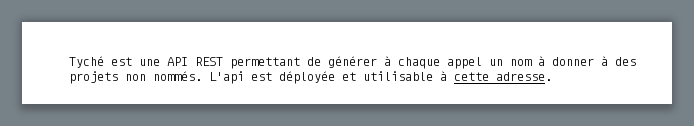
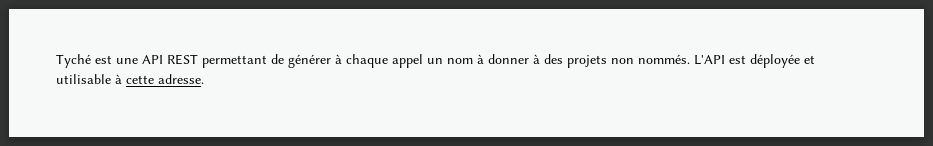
[209,71,244,84] L'api -> [694,55,725,65] L'API

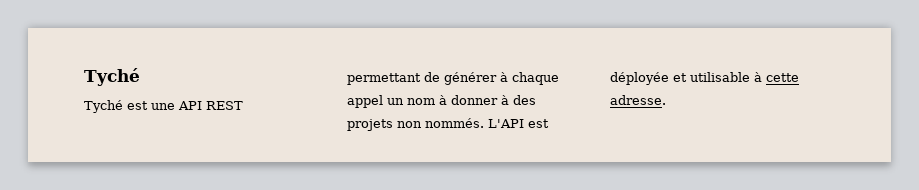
[56,54,91,68] Tyché -> [84,68,140,86] [84,100,123,113] Tyché // Tyché

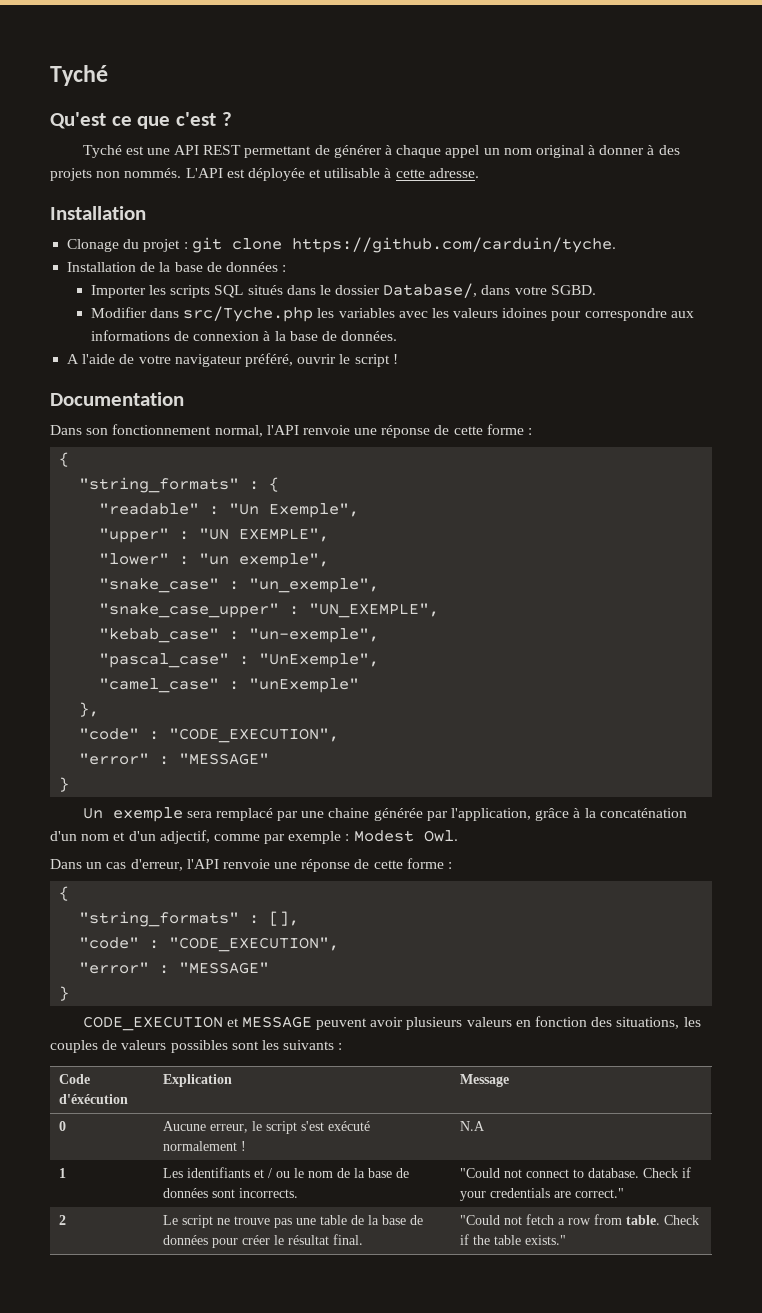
[84,68,140,86] Tyché -> [50,65,108,86] [50,112,232,129] Tyché // Qu'est ce que c'est ?
(435, 101) none -> [535,145,584,158] original
(666, 100) none -> [50,206,146,220] [67,237,616,253] [67,262,287,272] [90,283,596,298] [90,306,694,322] [90,330,398,341] [67,353,398,367] [50,392,184,406] [50,424,533,438] [59,452,70,467] [79,477,280,493] [99,503,360,518] [99,528,330,543] [99,553,330,568] [99,578,380,593] [99,603,440,618] [99,628,380,643] [99,653,380,668] [99,678,360,693] [79,702,100,717] [79,728,340,743] [79,753,270,765] [59,777,70,792] [82,807,687,822] [50,830,458,844] [50,858,453,872] [59,886,70,901] [79,911,300,927] [79,937,340,952] [79,962,270,974] [59,986,70,1001] [82,1016,701,1031] [50,1040,343,1053] [58,1074,90,1084] [58,1094,128,1104] [162,1074,232,1087] [459,1074,509,1087] [58,1121,66,1131] [162,1121,370,1134] [162,1141,246,1151] [459,1121,485,1131] [58,1168,66,1178] [162,1167,409,1178] [162,1188,298,1198] [459,1167,691,1178] [459,1188,624,1201] [58,1215,66,1225] [162,1215,423,1228] [162,1234,363,1248] [459,1214,699,1225] [459,1234,566,1245] // Installation // Clonage du projet : git clone https://github.com/carduin/tyche. // Installation de la base de données : // Importer les scripts SQL situés dans le dossier Database/, dans votre SGBD. // Modifier dans src/Tyche.php les variables avec les valeurs idoines pour correspondre aux informations de connexion à la base de données. // A l'aide de votre navigateur préféré, ouvrir le script ! // Documentation // Dans son fonctionnement normal, l'API renvoie une réponse de cette forme : // { // "string_formats" : { // "readable" : "Un Exemple", // "upper" : "UN EXEMPLE", // "lower" : "un exemple", // "snake_case" : "un_exemple", // "snake_case_upper" : "UN_EXEMPLE", // "kebab_case" : "un-exemple", // "pascal_case" : "UnExemple", // "camel_case" : "unExemple" // }, // "code" : "CODE_EXECUTION", // "error" : "MESSAGE" // } // Un exemple sera remplacé par une chaine générée par l'application, grâce à la concaténation d'un nom et d'un adjectif, comme par exemple : Modest Owl. // Dans un cas d'erreur, l'API renvoie une réponse de cette forme : // { // "string_formats" : [], // "code" : "CODE_EXECUTION", // "error" : "MESSAGE" // } // CODE_EXECUTION et MESSAGE peuvent avoir plusieurs valeurs en fonction des situations, les couples de valeurs possibles sont les suivants : // Code d'éxécution | Explication | Message // 0 | Aucune erreur, le script s'est exécuté normalement ! | N.A // 1 | Les identifiants et / ou le nom de la base de données sont incorrects. | "Could not connect to database. Check if your credentials are correct." // 2 | Le script ne trouve pas une table de la base de données pour créer le résultat final. | "Could not fetch a row from table. Check if the table exists."

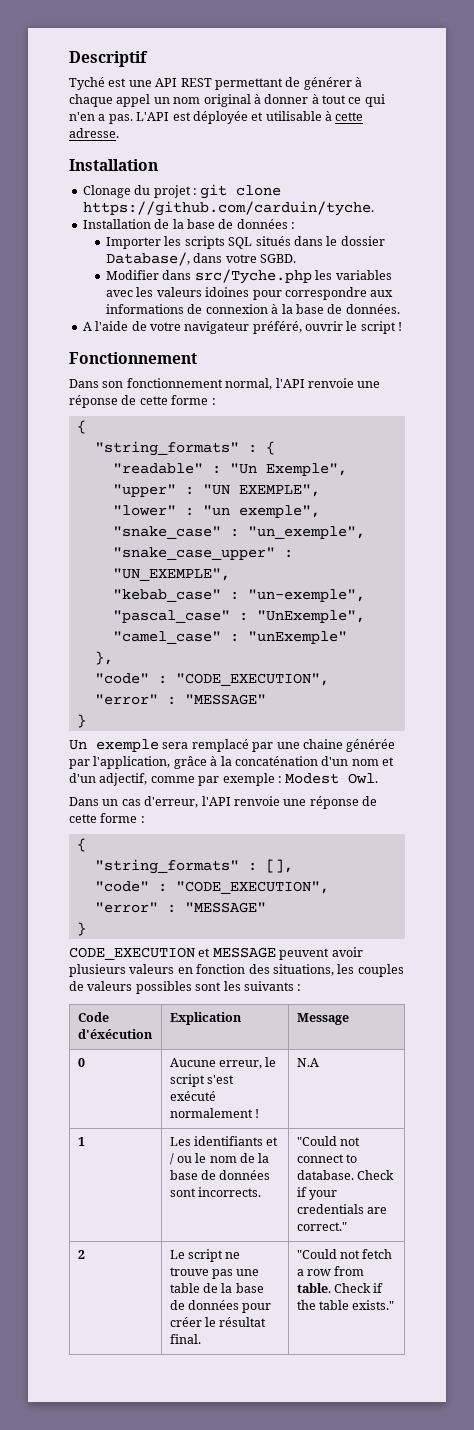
[50,65,108,86] [50,112,232,129] Tyché // Qu'est ce que c'est ? -> [69,51,148,67] Descriptif
[658,145,680,155] [50,168,182,181] des projets non nommés. -> [322,94,385,107] [69,112,133,124] tout ce qui n'en a pas.
[50,392,184,406] Documentation -> [69,352,197,364] Fonctionnement

